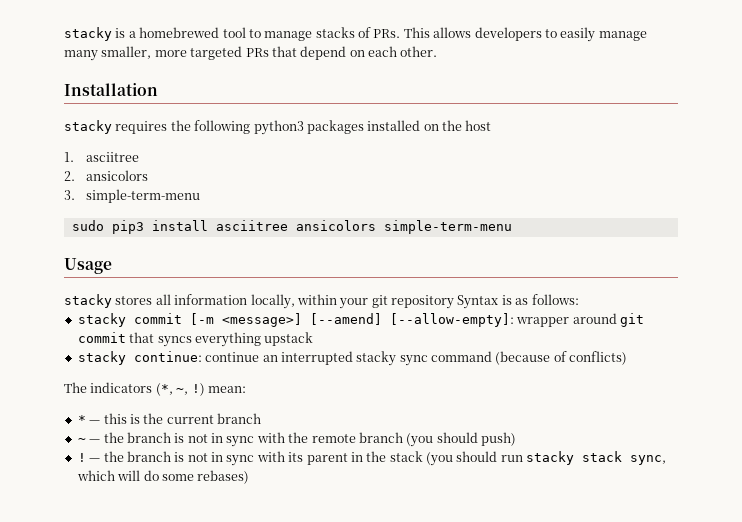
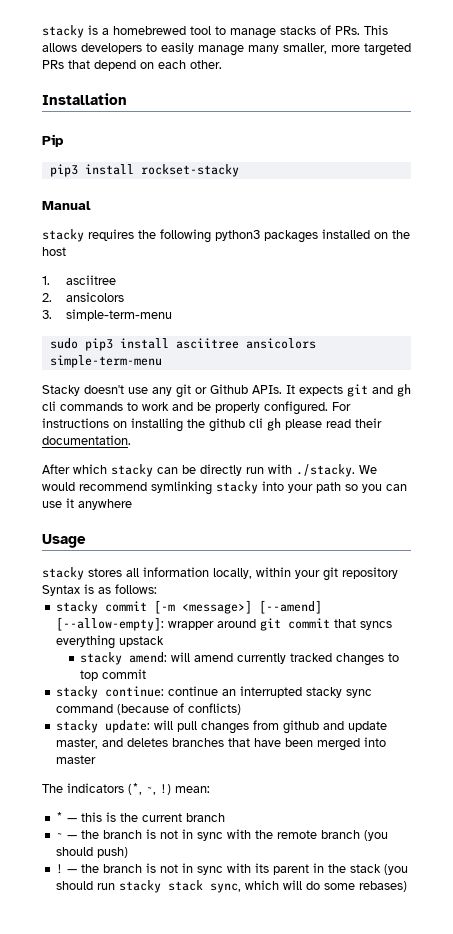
(158, 89) none -> [42,134,64,147] [49,164,239,177] [42,201,91,210] // Pip // pip3 install rockset-stacky // Manual
(512, 227) none -> [42,384,411,398] [42,401,351,415] [42,418,382,432] [42,435,131,445] [42,464,377,477] [42,481,407,495] [42,498,132,510] // Stacky doesn't use any git or Github APIs. It expects git and gh cli commands to work and be properly configured. For instructions on installing the github cli gh please read their documentation. // After which stacky can be directly run with ./stacky. We would recommend symlinking stacky into your path so you can use it anywhere
(314, 339) none -> [80,652,400,666] [80,669,147,681] // stacky amend: will amend currently tracked changes to top commit
(628, 358) none -> [56,720,388,734] [56,737,387,751] [56,755,97,764] // stacky update: will pull changes from github and update master, and deletes branches that have been merged into master

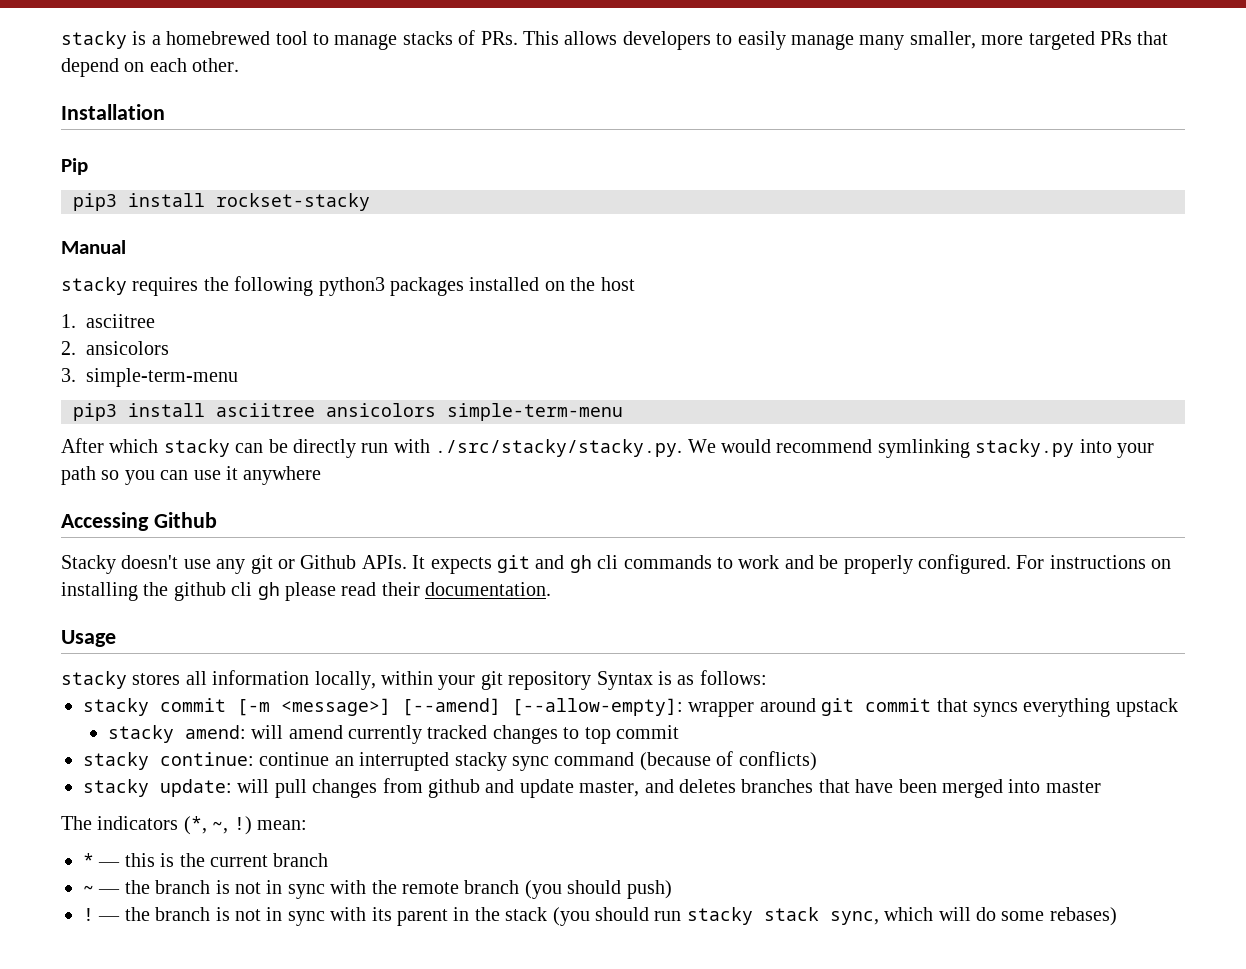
[49,338,78,349] sudo -> (238, 377) none
(162, 361) none -> [61,438,1154,458] [61,466,322,485] [61,512,217,531] // After which stacky can be directly run with ./src/stacky/stacky.py. We would recommend symlinking stacky.py into your path so you can use it anywhere // Accessing Github
[42,464,377,477] [42,481,407,495] [42,498,132,510] // After which stacky can be directly run with ./stacky. We would recommend symlinking stacky into your path so you can use it anywhere -> (552, 589) none

